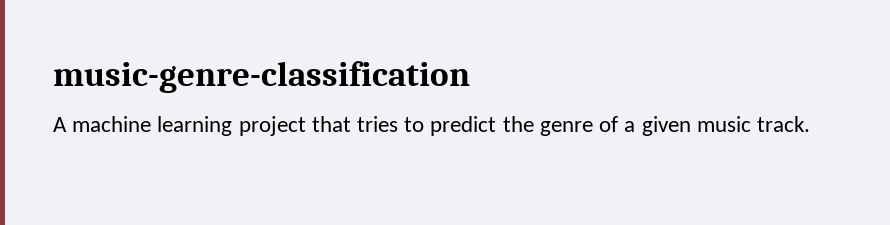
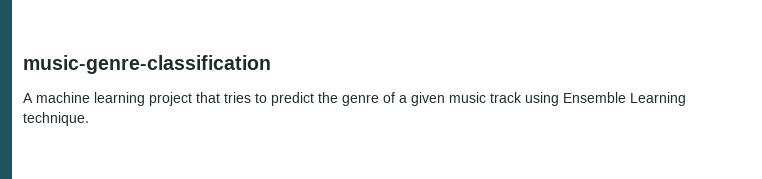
[756,116,810,132] track. -> [490,92,686,106] [23,112,89,126] track using Ensemble Learning technique.

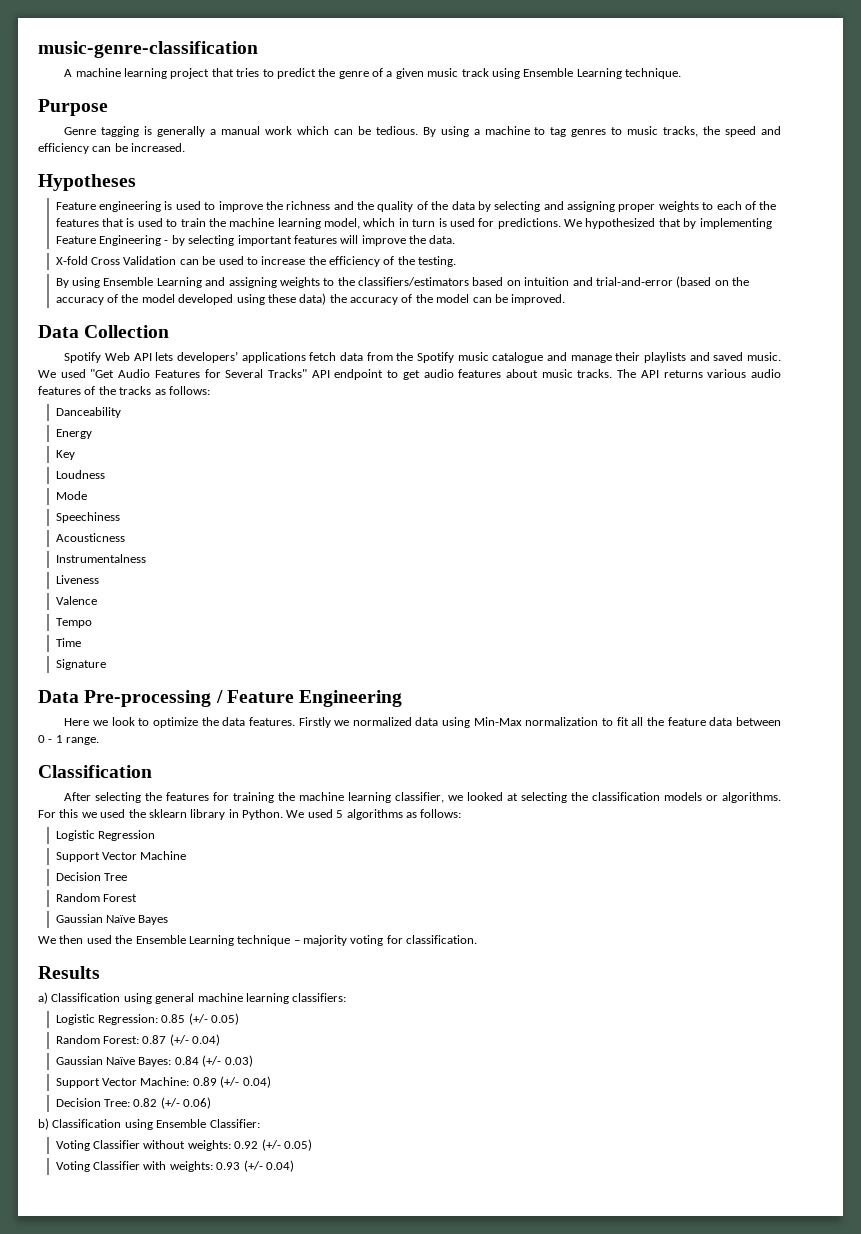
(89, 119) none -> [38,99,108,116] [64,126,782,137] [38,143,186,154] [38,174,136,191] [55,201,777,212] [55,218,772,229] [55,235,456,246] [55,256,457,267] [55,276,750,288] [55,293,566,305] [38,325,170,338] [64,351,781,363] [38,369,781,380] [38,386,210,395] [55,407,121,418] [55,429,92,439] [55,450,75,460] [55,470,105,479] [55,491,87,500] [55,512,120,523] [55,533,125,542] [55,554,146,563] [55,575,99,584] [55,596,97,605] [55,618,92,628] [55,638,81,647] [55,659,106,670] [38,690,403,707] [64,717,782,728] [38,735,100,745] [38,765,152,778] [64,792,782,803] [38,809,462,820] [55,830,156,841] [55,851,187,862] [55,872,128,881] [55,893,138,902] [55,914,169,925] [38,935,478,946] [38,966,100,979] [38,992,347,1004] [55,1013,240,1025] [55,1034,221,1046] [55,1055,253,1067] [55,1076,271,1088] [55,1097,212,1109] [38,1118,260,1130] [55,1139,312,1151] [55,1160,294,1172] // Purpose // Genre tagging is generally a manual work which can be tedious. By using a machine to tag genres to music tracks, the speed and efficiency can be increased. // Hypotheses // Feature engineering is used to improve the richness and the quality of the data by selecting and assigning proper weights to each of the features that is used to train the machine learning model, which in turn is used for predictions. We hypothesized that by implementing Feature Engineering - by selecting important features will improve the data. // X-fold Cross Validation can be used to increase the efficiency of the testing. // By using Ensemble Learning and assigning weights to the classifiers/estimators based on intuition and trial-and-error (based on the accuracy of the model developed using these data) the accuracy of the model can be improved. // Data Collection // Spotify Web API lets developers’ applications fetch data from the Spotify music catalogue and manage their playlists and saved music. We used "Get Audio Features for Several Tracks" API endpoint to get audio features about music tracks. The API returns various audio features of the tracks as follows: // Danceability // Energy // Key // Loudness // Mode // Speechiness // Acousticness // Instrumentalness // Liveness // Valence // Tempo // Time // Signature // Data Pre-processing / Feature Engineering // Here we look to optimize the data features. Firstly we normalized data using Min-Max normalization to fit all the feature data between 0 - 1 range. // Classification // After selecting the features for training the machine learning classifier, we looked at selecting the classification models or algorithms. For this we used the sklearn library in Python. We used 5 algorithms as follows: // Logistic Regression // Support Vector Machine // Decision Tree // Random Forest // Gaussian Naïve Bayes // We then used the Ensemble Learning technique – majority voting for classification. // Results // a) Classification using general machine learning classifiers: // Logistic Regression: 0.85 (+/- 0.05) // Random Forest: 0.87 (+/- 0.04) // Gaussian Naïve Bayes: 0.84 (+/- 0.03) // Support Vector Machine: 0.89 (+/- 0.04) // Decision Tree: 0.82 (+/- 0.06) // b) Classification using Ensemble Classifier: // Voting Classifier without weights: 0.92 (+/- 0.05) // Voting Classifier with weights: 0.93 (+/- 0.04)

